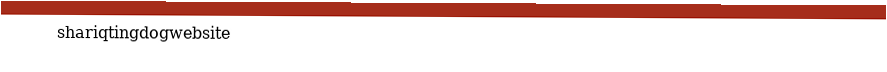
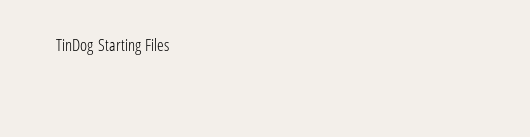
[56,24,231,42] shariqtingdogwebsite -> [56,38,170,55] TinDog Starting Files

